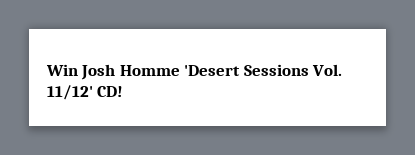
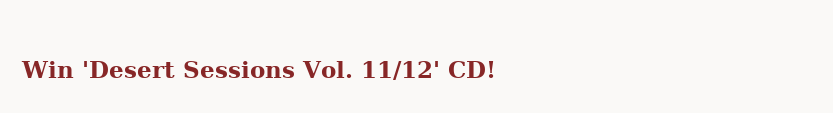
[81,64,180,80] Josh Homme -> (74, 69) none

